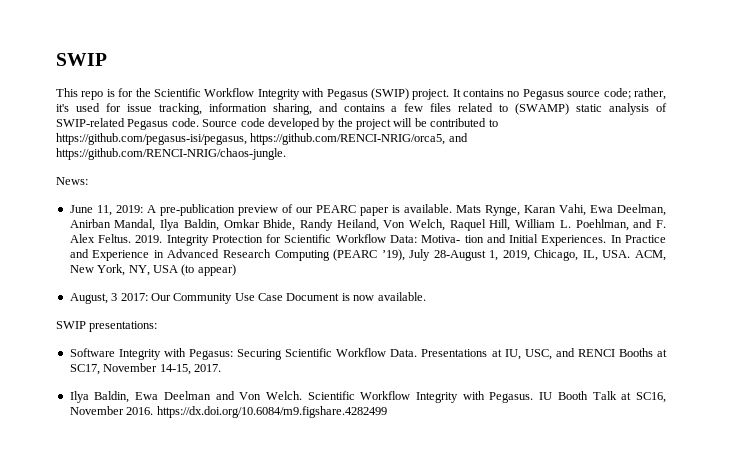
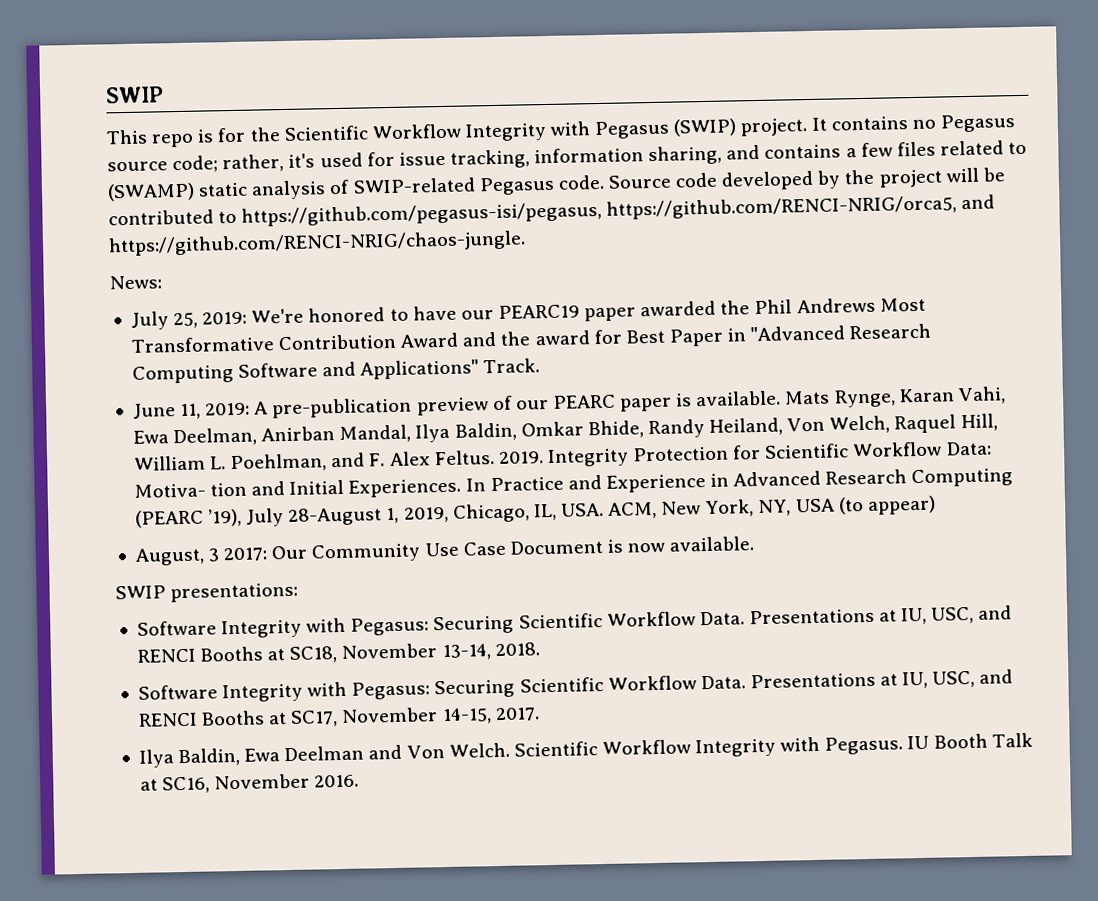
(88, 181) none -> [130,297,926,330] [130,323,932,353] [131,358,541,384] // July 25, 2019: We're honored to have our PEARC19 paper awarded the Phil Andrews Most Transformative Contribution Award and the award for Best Paper in "Advanced Research Computing Software and Applications" Track.
(158, 326) none -> [136,605,1013,639] [136,642,540,663] // Software Integrity with Pegasus: Securing Scientific Workflow Data. Presentations at IU, USC, and RENCI Booths at SC18, November 13-14, 2018.
[156,406,387,418] https://dx.doi.org/10.6084/m9.figshare.4282499 -> (360, 781) none

